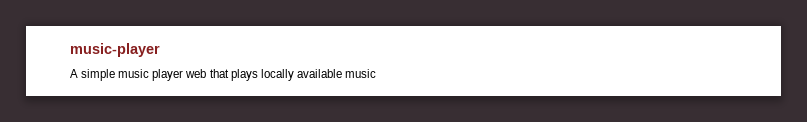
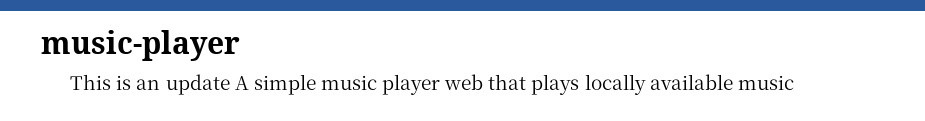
(160, 50) none -> [70,74,230,95] This is an update

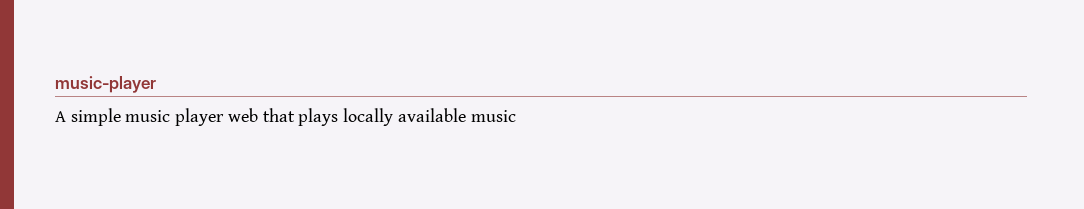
[70,74,230,95] This is an update -> (156, 84) none

